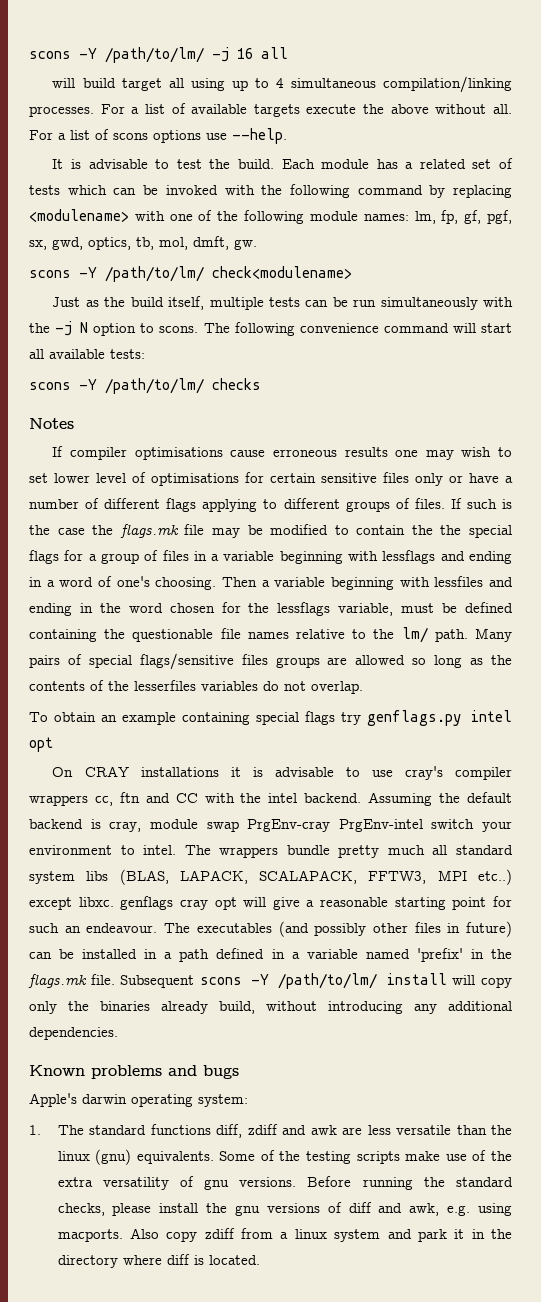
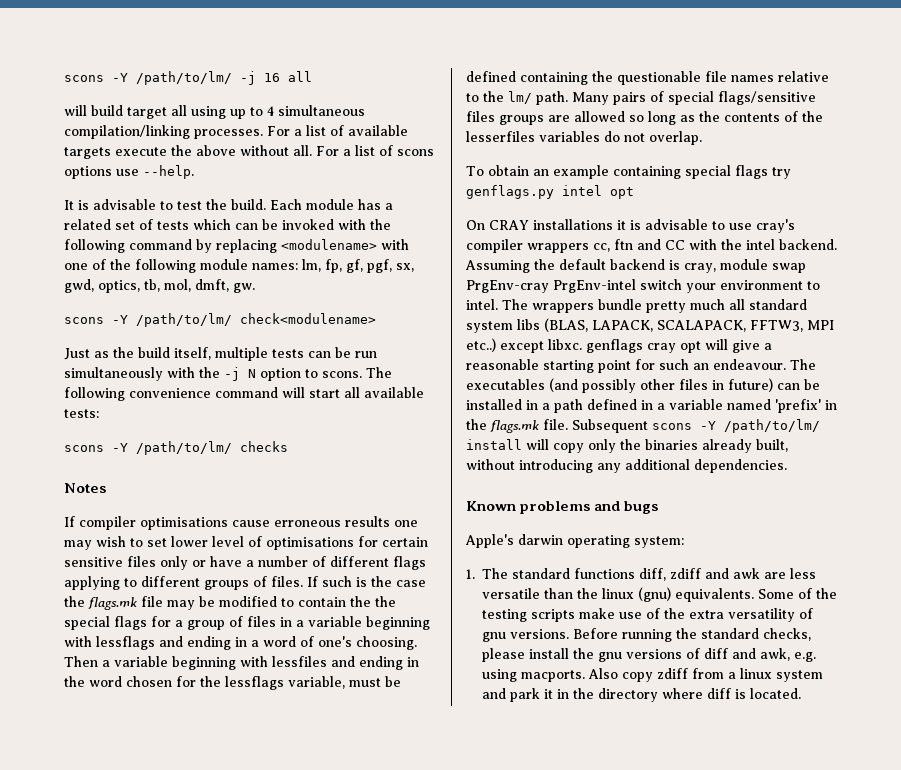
[219,1001,255,1014] build, -> [756,439,788,452] built,

